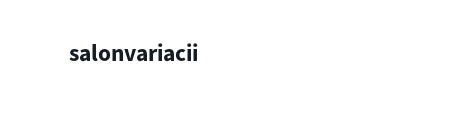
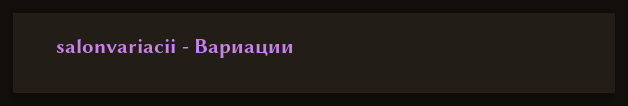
(198, 52) none -> [181,39,295,58] - Вариации

